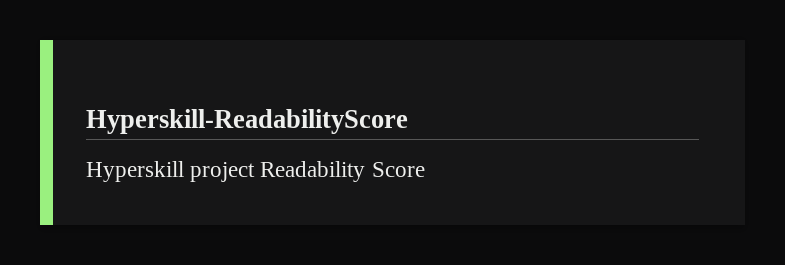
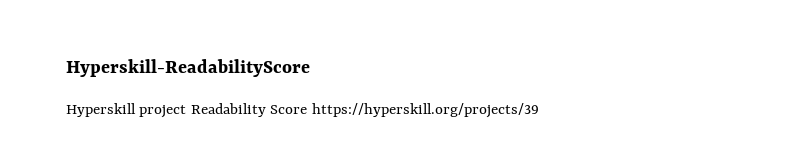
(425, 169) none -> [311,103,539,118] https://hyperskill.org/projects/39

